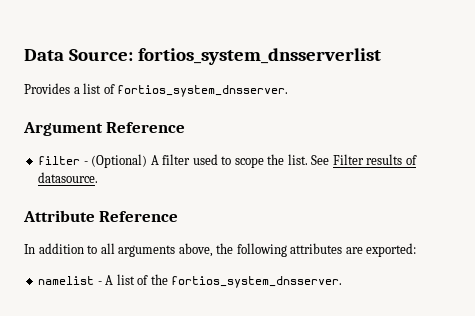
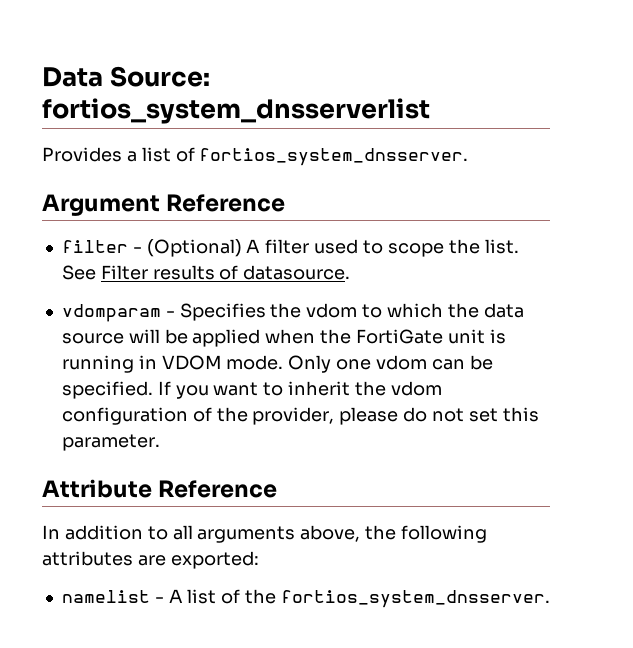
(99, 177) none -> [61,303,524,322] [61,329,506,347] [61,355,493,373] [61,381,442,399] [61,407,539,425] [61,434,160,451] // vdomparam - Specifies the vdom to which the data source will be applied when the FortiGate unit is running in VDOM mode. Only one vdom can be specified. If you want to inherit the vdom configuration of the provider, please do not set this parameter.

